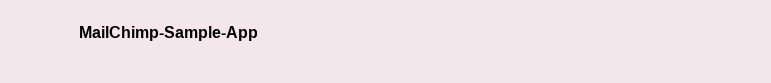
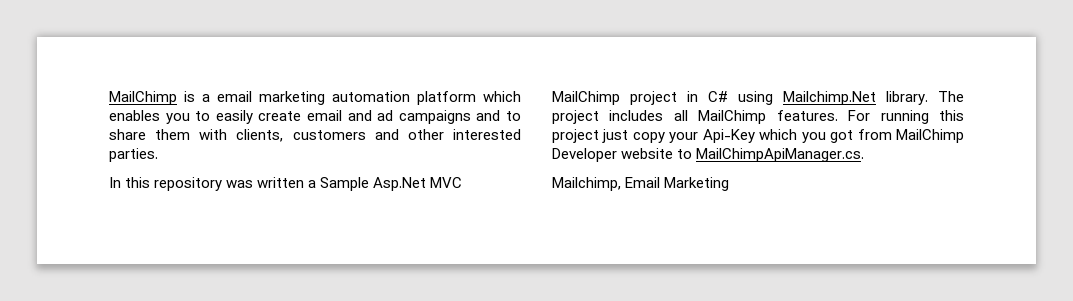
[79,26,258,41] MailChimp-Sample-App -> [109,91,521,105] [109,110,521,124] [109,129,521,142] [109,148,158,162] [109,177,463,191] [552,91,964,105] [552,110,965,124] [552,129,964,143] [552,148,865,162] [552,177,730,191] MailChimp is a email marketing automation platform which enables you to easily create email and ad campaigns and to share them with clients, customers and other interested parties. // In this repository was written a Sample Asp.Net MVC MailChimp project in C# using Mailchimp.Net library. The project includes all MailChimp features. For running this project just copy your Api-Key which you got from MailChimp Developer website to MailChimpApiManager.cs. // Mailchimp, Email Marketing

